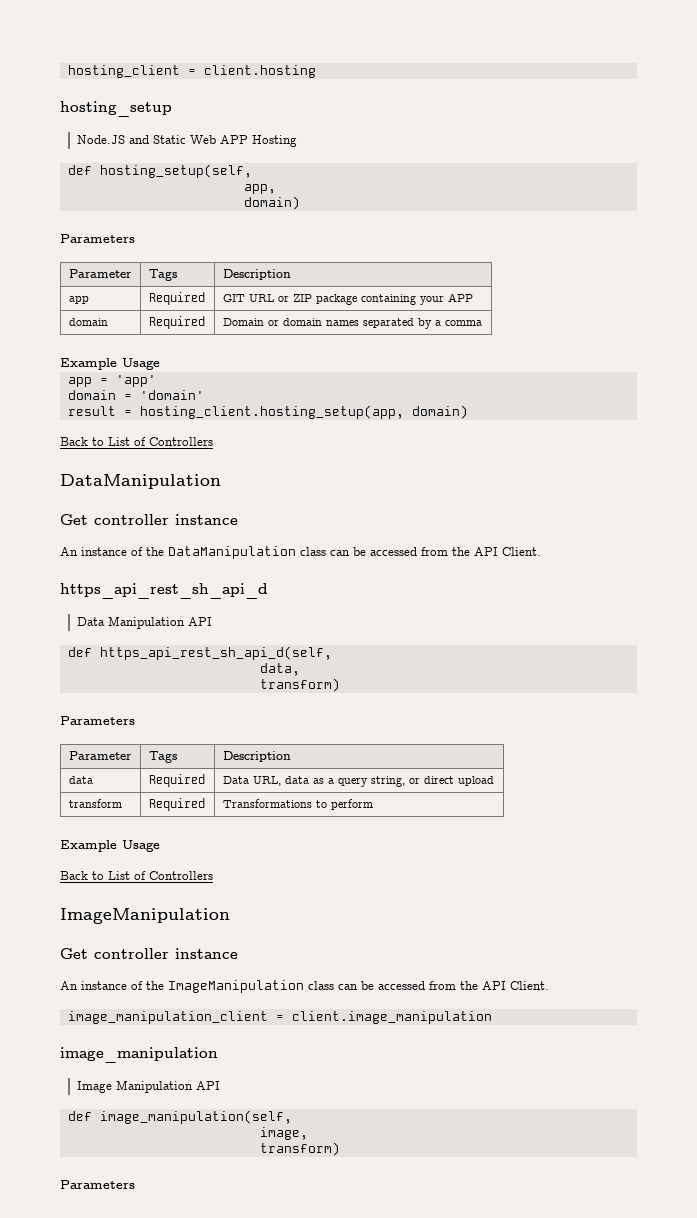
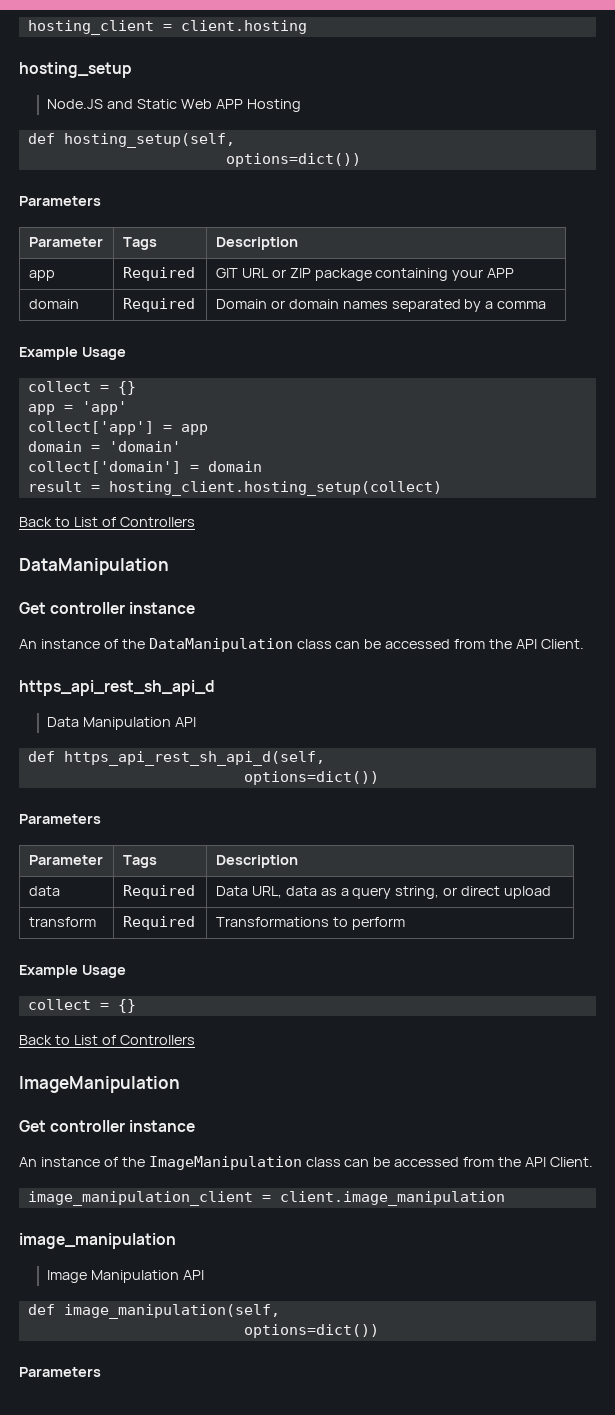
[243,184,276,194] [243,196,300,210] app, // domain) -> [225,153,361,167] options=dict())
(160, 364) none -> [27,381,136,395] // collect = {}
(156, 381) none -> [27,421,208,435] // collect['app'] = app
(204, 395) none -> [27,461,262,474] // collect['domain'] = domain
[139,405,468,419] hosting_client.hosting_setup(app, domain) -> [108,481,442,496] hosting_client.hosting_setup(collect)
[259,663,300,676] [259,678,340,692] data, // transform) -> [243,771,379,785] options=dict())
(160, 846) none -> [27,999,136,1013] // collect = {}
[259,1127,308,1140] [259,1142,340,1156] image, // transform) -> [243,1324,379,1338] options=dict())

